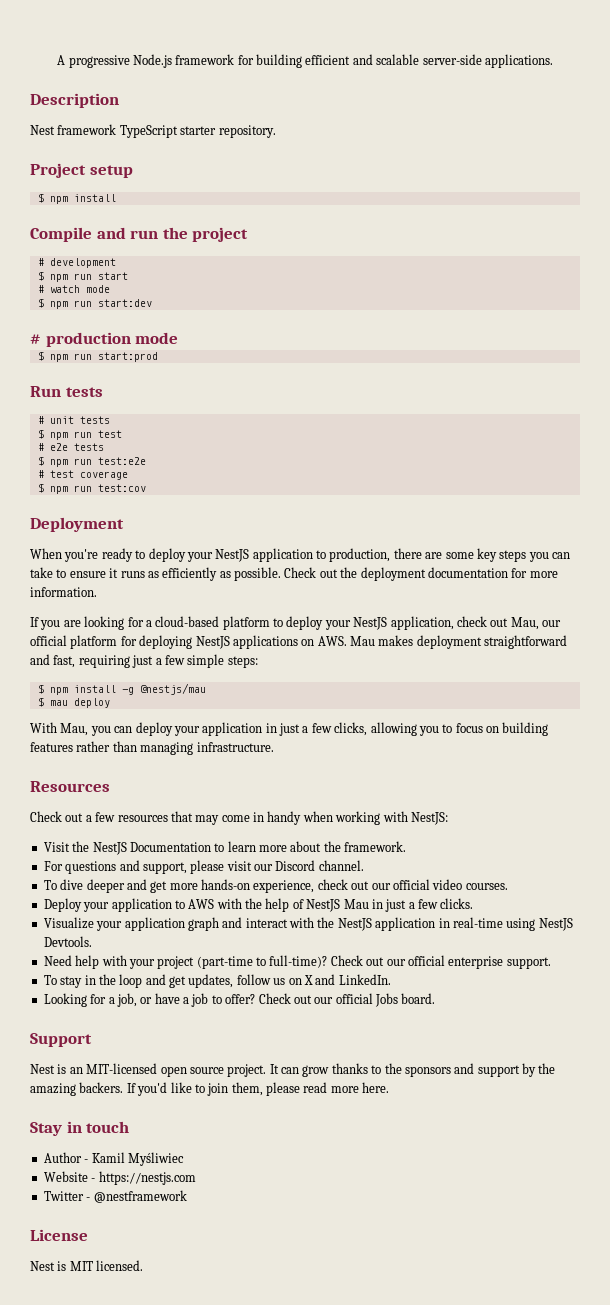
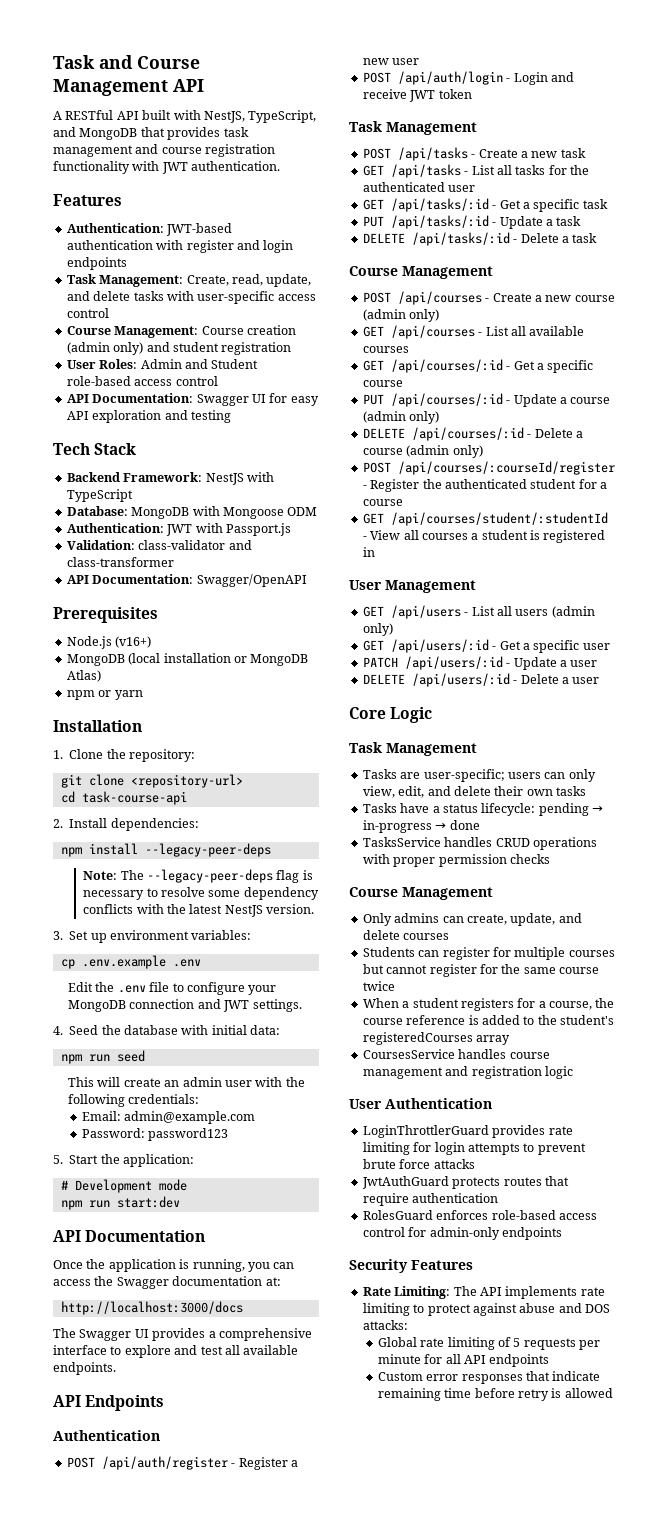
[57,54,553,68] [30,93,119,108] [30,124,276,138] [30,163,133,178] [37,193,116,204] [30,227,249,242] [37,258,116,268] [37,271,128,282] [37,285,110,293] [37,298,44,308] A progressive Node.js framework for building efficient and scalable server-side applications. // Description // Nest framework TypeScript starter repository. // Project setup // $ npm install // Compile and run the project // # development // $ npm run start // # watch mode // $ -> [53,55,200,69] [53,79,204,96] [53,110,317,123] [53,127,249,140] [53,144,276,157] [53,161,281,174] [53,194,122,206] [66,223,233,236] [66,240,294,253] [66,257,127,270] [66,274,312,287] [66,291,316,304] [66,308,109,318] [66,325,296,338] [66,342,292,355] [66,359,259,369] [66,376,218,386] [66,393,319,406] [66,410,231,423] [53,443,137,455] [66,472,274,485] [66,489,133,502] [66,506,318,519] [66,523,291,536] [66,540,252,550] [66,557,174,567] [66,574,307,587] [53,607,158,623] [66,636,152,649] [66,653,309,666] [66,670,101,682] [66,690,143,700] [53,720,142,732] [53,749,195,762] [60,774,243,788] [60,791,187,805] [53,818,199,831] [60,843,271,857] [83,869,313,883] [83,887,319,900] [83,904,315,917] [53,930,252,943] [60,955,201,969] [68,982,277,995] [68,999,302,1012] [53,1025,281,1035] [60,1050,145,1064] [68,1077,305,1087] [68,1094,200,1107] [81,1111,256,1124] [81,1128,229,1141] [53,1154,194,1167] [60,1179,187,1193] Task and Course Management API // A RESTful API built with NestJS, TypeScript, and MongoDB that provides task management and course registration functionality with JWT authentication. // Features // Authentication: JWT-based authentication with register and login endpoints // Task Management: Create, read, update, and delete tasks with user-specific access control // Course Management: Course creation (admin only) and student registration // User Roles: Admin and Student role-based access control // API Documentation: Swagger UI for easy API exploration and testing // Tech Stack // Backend Framework: NestJS with TypeScript // Database: MongoDB with Mongoose ODM // Authentication: JWT with Passport.js // Validation: class-validator and class-transformer // API Documentation: Swagger/OpenAPI // Prerequisites // Node.js (v16+) // MongoDB (local installation or MongoDB Atlas) // npm or yarn // Installation // 1. Clone the repository: // git clone <repository-url> // cd task-course-api // 2. Install dependencies: // npm install --legacy-peer-deps // Note: The --legacy-peer-deps flag is necessary to resolve some dependency conflicts with the latest NestJS version. // 3. Set up environment variables: // cp .env.example .env // Edit the .env file to configure your MongoDB connection and JWT settings. // 4. Seed the database with initial data: // npm run seed // This will create an admin user with the following credentials: // Email: admin@example.com // Password: password123 // 5. Start the application: // # Development mode //
[30,332,179,347] [37,351,158,362] [30,386,103,397] [37,416,110,424] [37,429,122,440] [37,443,104,451] [37,456,146,467] [37,470,128,480] [37,483,146,494] [30,517,124,532] [30,548,570,562] [30,567,558,581] [30,587,97,597] [30,616,561,630] [30,635,568,649] [30,654,258,668] [37,683,206,695] [37,697,110,708] [30,722,549,736] [30,741,274,755] [30,781,110,792] [30,811,448,825] [43,841,407,855] [43,860,364,874] [43,879,508,893] [43,898,474,912] [43,917,573,931] [43,936,92,947] [43,955,551,969] [43,974,391,988] [43,993,436,1007] [30,1033,92,1047] [30,1063,556,1077] [30,1082,390,1096] [30,1121,130,1136] [43,1152,184,1166] [43,1171,196,1185] [43,1190,187,1203] [30,1229,88,1241] [30,1260,144,1271] # production mode // $ npm run start:prod // Run tests // # unit tests // $ npm run test // # e2e tests // $ npm run test:e2e // # test coverage // $ npm run test:cov // Deployment // When you're ready to deploy your NestJS application to production, there are some key steps you can take to ensure it runs as efficiently as possible. Check out the deployment documentation for more information. // If you are looking for a cloud-based platform to deploy your NestJS application, check out Mau, our official platform for deploying NestJS applications on AWS. Mau makes deployment straightforward and fast, requiring just a few simple steps: // $ npm install -g @nestjs/mau // $ mau deploy // With Mau, you can deploy your application in just a few clicks, allowing you to focus on building features rather than managing infrastructure. // Resources // Check out a few resources that may come in handy when working with NestJS: // Visit the NestJS Documentation to learn more about the framework. // For questions and support, please visit our Discord channel. // To dive deeper and get more hands-on experience, check out our official video courses. // Deploy your application to AWS with the help of NestJS Mau in just a few clicks. // Visualize your application graph and interact with the NestJS application in real-time using NestJS Devtools. // Need help with your project (part-time to full-time)? Check out our official enterprise support. // To stay in the loop and get updates, follow us on X and LinkedIn. // Looking for a job, or have a job to offer? Check out our official Jobs board. // Support // Nest is an MIT-licensed open source project. It can grow thanks to the sponsors and support by the amazing backers. If you'd like to join them, please read more here. // Stay in touch // Author - Kamil Myśliwiec // Website - https://nestjs.com // Twitter - @nestframework // License // Nest is MIT licensed. -> [53,1230,206,1242] [53,1259,295,1272] [53,1276,281,1289] [60,1301,243,1315] [53,1328,312,1341] [53,1345,299,1358] [53,1362,116,1375] [53,1395,165,1411] [53,1430,160,1441] [66,1456,298,1470] [362,58,420,65] [362,71,574,85] [362,89,472,102] [349,121,477,135] [362,147,586,161] [362,164,589,178] [362,182,476,192] [362,198,608,212] [362,215,582,229] [362,232,598,246] [349,266,493,279] [362,291,615,305] [362,309,440,322] [362,325,585,339] [362,346,409,353] [362,359,594,373] [362,380,403,387] [362,393,611,407] [362,411,440,424] [362,427,583,441] [362,445,483,458] [362,461,615,475] [362,479,607,492] [362,499,403,506] [362,512,608,526] [362,530,606,543] [362,547,375,557] [349,580,476,593] [362,605,595,619] [362,623,393,636] [362,639,610,653] [362,656,598,670] [362,673,600,687] [349,707,433,723] [349,742,477,756] [362,769,596,782] [362,786,586,798] [362,803,603,816] [362,820,480,833] [362,837,597,850] [362,854,550,867] [349,887,493,900] [362,913,582,926] [362,930,450,940] [362,947,615,960] [362,964,599,977] [362,981,395,991] [362,998,615,1011] [362,1015,614,1025] [362,1032,511,1045] [362,1049,550,1059] [362,1066,573,1079] [349,1098,492,1109] [362,1125,573,1138] [362,1142,586,1155] [362,1159,475,1169] [361,1176,569,1189] [362,1193,499,1206] [362,1210,597,1220] [362,1227,562,1240] [349,1259,473,1273] [362,1286,605,1299] [362,1303,610,1316] [362,1320,408,1330] [377,1337,601,1350] [377,1354,550,1367] [377,1371,601,1384] [377,1388,613,1401] API Documentation // Once the application is running, you can access the Swagger documentation at: // http://localhost:3000/docs // The Swagger UI provides a comprehensive interface to explore and test all available endpoints. // API Endpoints // Authentication // POST /api/auth/register - Register a new user // POST /api/auth/login - Login and receive JWT token // Task Management // POST /api/tasks - Create a new task // GET /api/tasks - List all tasks for the authenticated user // GET /api/tasks/:id - Get a specific task // PUT /api/tasks/:id - Update a task // DELETE /api/tasks/:id - Delete a task // Course Management // POST /api/courses - Create a new course (admin only) // GET /api/courses - List all available courses // GET /api/courses/:id - Get a specific course // PUT /api/courses/:id - Update a course (admin only) // DELETE /api/courses/:id - Delete a course (admin only) // POST /api/courses/:courseId/register - Register the authenticated student for a course // GET /api/courses/student/:studentId - View all courses a student is registered in // User Management // GET /api/users - List all users (admin only) // GET /api/users/:id - Get a specific user // PATCH /api/users/:id - Update a user // DELETE /api/users/:id - Delete a user // Core Logic // Task Management // Tasks are user-specific; users can only view, edit, and delete their own tasks // Tasks have a status lifecycle: pending → in-progress → done // TasksService handles CRUD operations with proper permission checks // Course Management // Only admins can create, update, and delete courses // Students can register for multiple courses but cannot register for the same course twice // When a student registers for a course, the course reference is added to the student's registeredCourses array // CoursesService handles course management and registration logic // User Authentication // LoginThrottlerGuard provides rate limiting for login attempts to prevent brute force attacks // JwtAuthGuard protects routes that require authentication // RolesGuard enforces role-based access control for admin-only endpoints // Security Features // Rate Limiting: The API implements rate limiting to protect against abuse and DOS attacks: // Global rate limiting of 5 requests per minute for all API endpoints // Custom error responses that indicate remaining time before retry is allowed

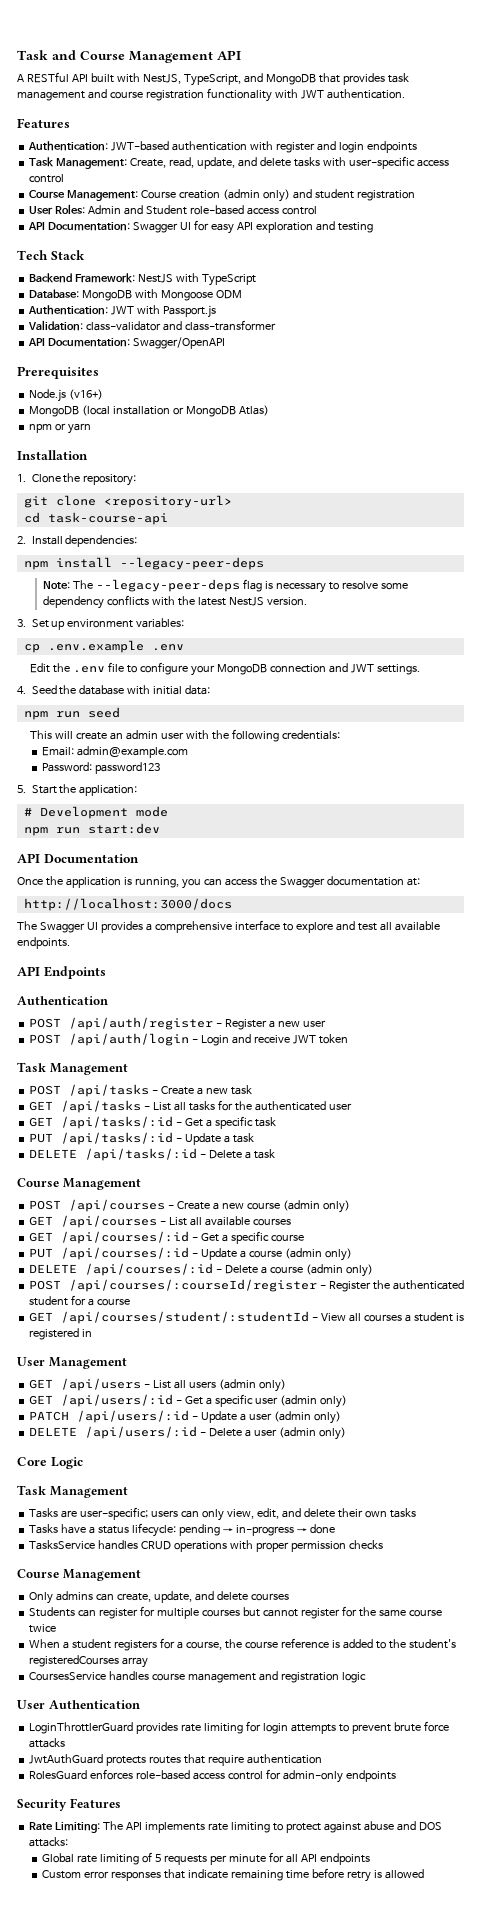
(610, 646) none -> [279,1395,347,1408] (admin only)
(598, 663) none -> [273,1411,341,1424] (admin only)
(600, 680) none -> [278,1427,346,1440] (admin only)

